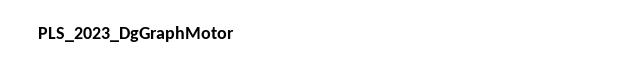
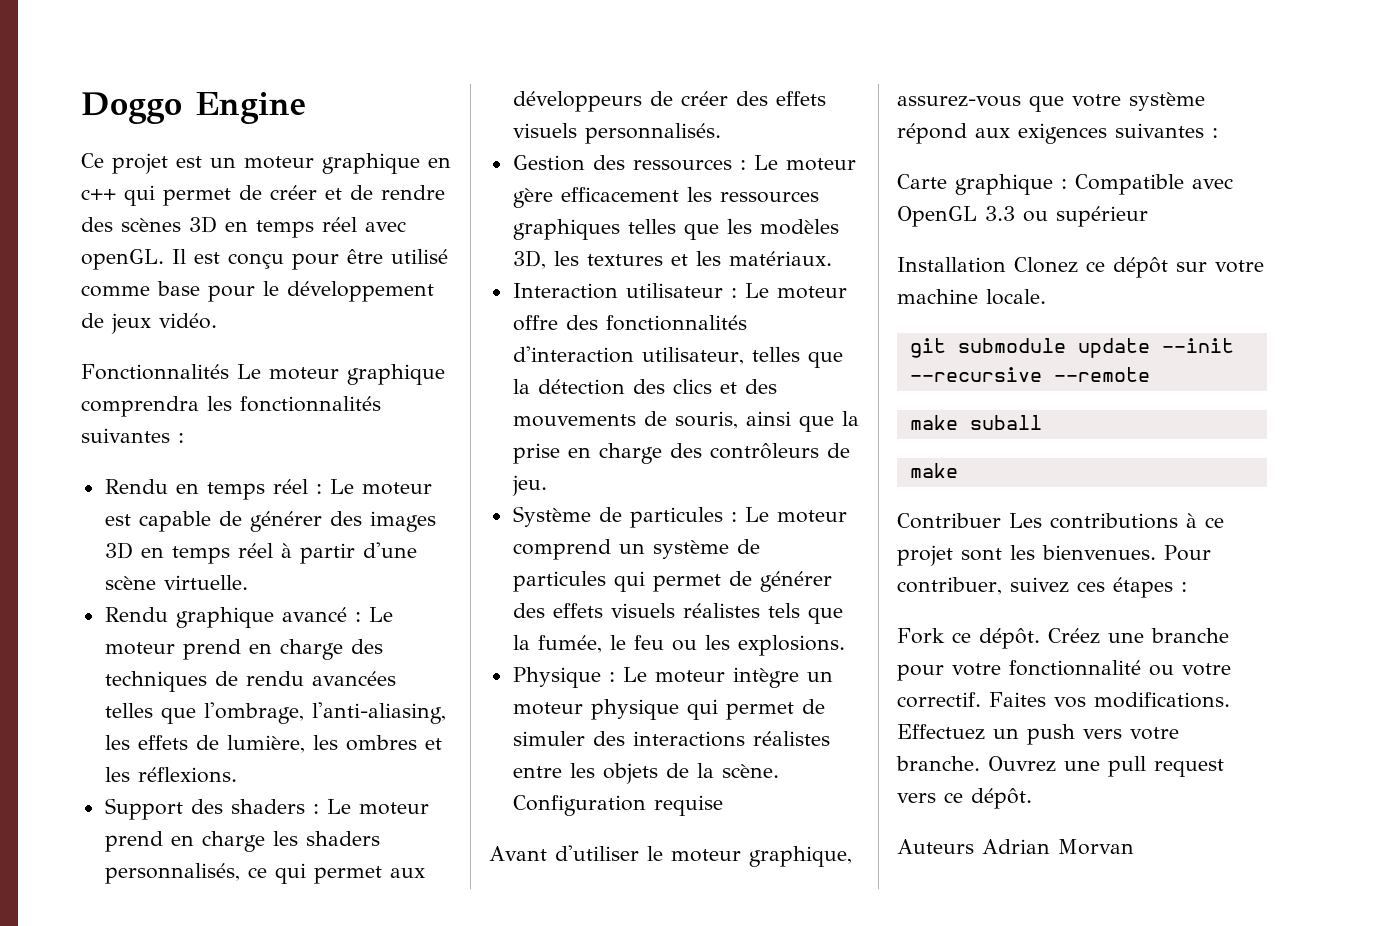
[38,26,234,42] PLS_2023_DgGraphMotor -> [81,92,306,124] [81,153,451,174] [81,185,445,206] [81,216,406,238] [81,249,448,270] [81,281,434,302] [81,313,217,334] [81,364,445,385] [81,396,381,417] [81,428,184,443] [104,479,432,500] [104,511,436,532] [104,542,417,564] [104,575,248,590] [104,607,393,628] [104,639,383,660] [104,671,396,692] [104,702,446,724] [104,735,442,753] [104,767,237,783] [104,798,429,820] [104,831,380,852] [104,863,425,884] [512,91,826,112] [512,123,721,144] [512,155,856,171] [512,187,819,208] [512,219,839,240] [512,250,832,269] [512,283,847,299] [512,315,747,331] [512,346,843,368] [512,379,777,395] [512,411,859,432] [512,443,850,464] [511,475,547,496] [512,506,847,528] [512,539,760,560] [512,571,832,592] [512,603,843,624] [512,635,845,656] [512,667,833,688] [512,699,825,720] [512,731,830,747] [512,763,779,784] [512,795,723,816] [489,845,852,867] [897,92,1205,112] [897,123,1218,144] [897,174,1233,195] [897,206,1148,227] [897,257,1264,278] [897,289,1046,305] [909,338,1234,358] [909,367,1150,382] [909,415,1042,430] [909,463,958,478] [897,513,1224,529] [897,545,1211,566] [897,577,1187,598] [897,628,1229,649] [897,660,1231,681] [897,692,1230,708] [897,724,1179,745] [896,756,1224,777] [897,788,1032,809] [897,839,1134,855] Doggo Engine // Ce projet est un moteur graphique en c++ qui permet de créer et de rendre des scènes 3D en temps réel avec openGL. Il est conçu pour être utilisé comme base pour le développement de jeux vidéo. // Fonctionnalités Le moteur graphique comprendra les fonctionnalités suivantes : // Rendu en temps réel : Le moteur est capable de générer des images 3D en temps réel à partir d'une scène virtuelle. // Rendu graphique avancé : Le moteur prend en charge des techniques de rendu avancées telles que l'ombrage, l'anti-aliasing, les effets de lumière, les ombres et les réflexions. // Support des shaders : Le moteur prend en charge les shaders personnalisés, ce qui permet aux développeurs de créer des effets visuels personnalisés. // Gestion des ressources : Le moteur gère efficacement les ressources graphiques telles que les modèles 3D, les textures et les matériaux. // Interaction utilisateur : Le moteur offre des fonctionnalités d'interaction utilisateur, telles que la détection des clics et des mouvements de souris, ainsi que la prise en charge des contrôleurs de jeu. // Système de particules : Le moteur comprend un système de particules qui permet de générer des effets visuels réalistes tels que la fumée, le feu ou les explosions. // Physique : Le moteur intègre un moteur physique qui permet de simuler des interactions réalistes entre les objets de la scène. Configuration requise // Avant d'utiliser le moteur graphique, assurez-vous que votre système répond aux exigences suivantes : // Carte graphique : Compatible avec OpenGL 3.3 ou supérieur // Installation Clonez ce dépôt sur votre machine locale. // git submodule update --init --recursive --remote // make suball // make // Contribuer Les contributions à ce projet sont les bienvenues. Pour contribuer, suivez ces étapes : // Fork ce dépôt. Créez une branche pour votre fonctionnalité ou votre correctif. Faites vos modifications. Effectuez un push vers votre branche. Ouvrez une pull request vers ce dépôt. // Auteurs Adrian Morvan

